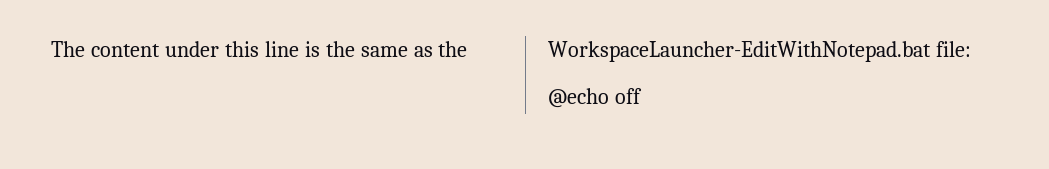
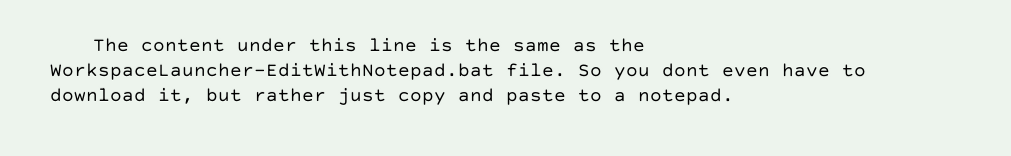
[935,41,971,57] [548,88,642,108] file: // @echo off -> [506,63,867,81] [49,87,734,106] file. So you dont even have to download it, but rather just copy and paste to a notepad.

